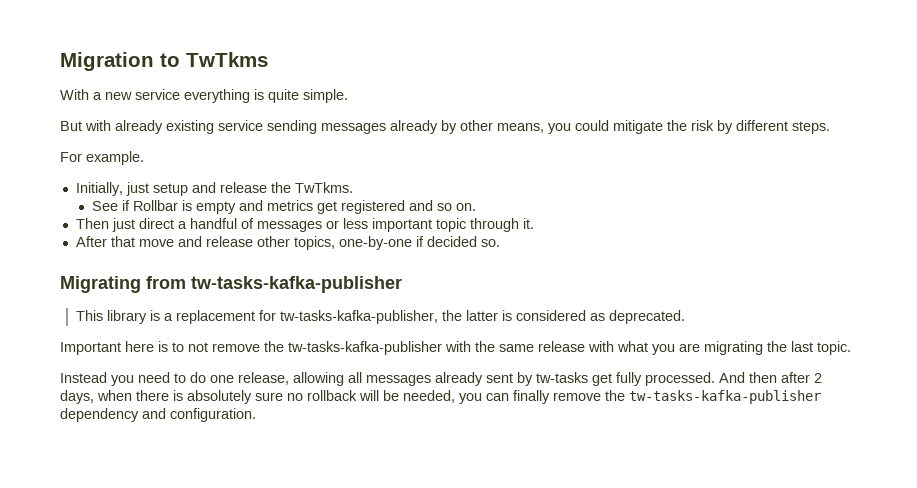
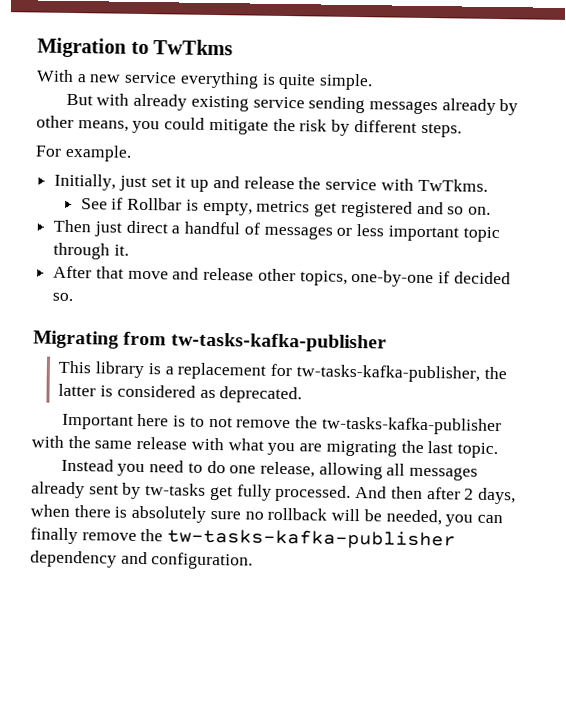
[152,183,188,196] setup -> [150,176,210,192] set it up
(291, 187) none -> [325,178,414,191] service with
[196,200,264,214] empty and -> [202,200,253,216] empty,

